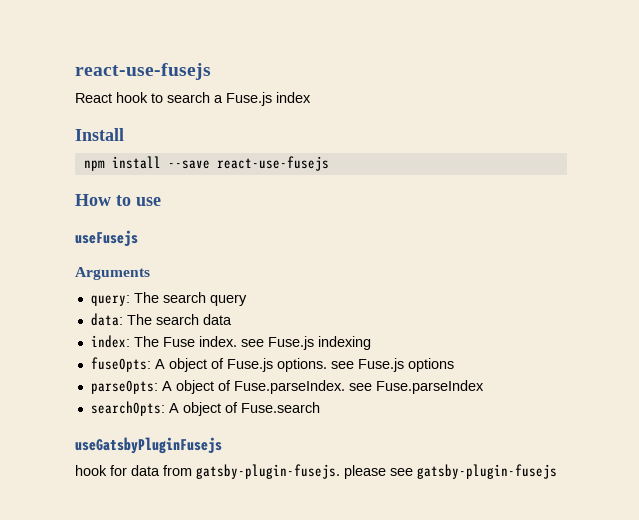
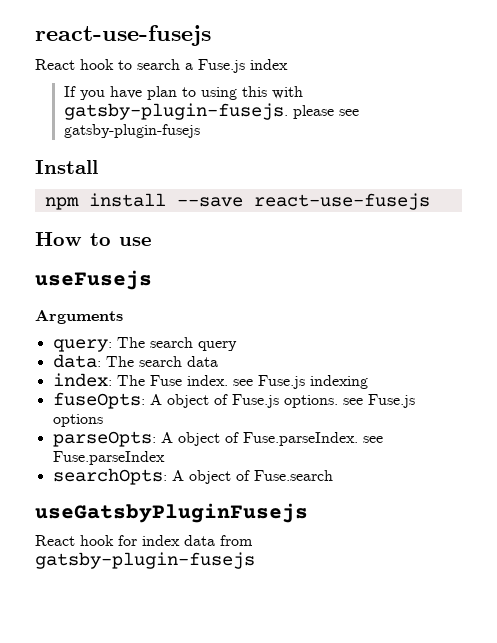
(311, 97) none -> [63,86,303,100] [63,103,359,120] [63,124,200,138] // If you have plan to using this with gatsby-plugin-fusejs. please see gatsby-plugin-fusejs
(222, 445) none -> [35,535,75,546] React
(127, 470) none -> [142,535,180,546] index
[196,464,413,479] gatsby-plugin-fusejs. please see -> (253, 540) none

